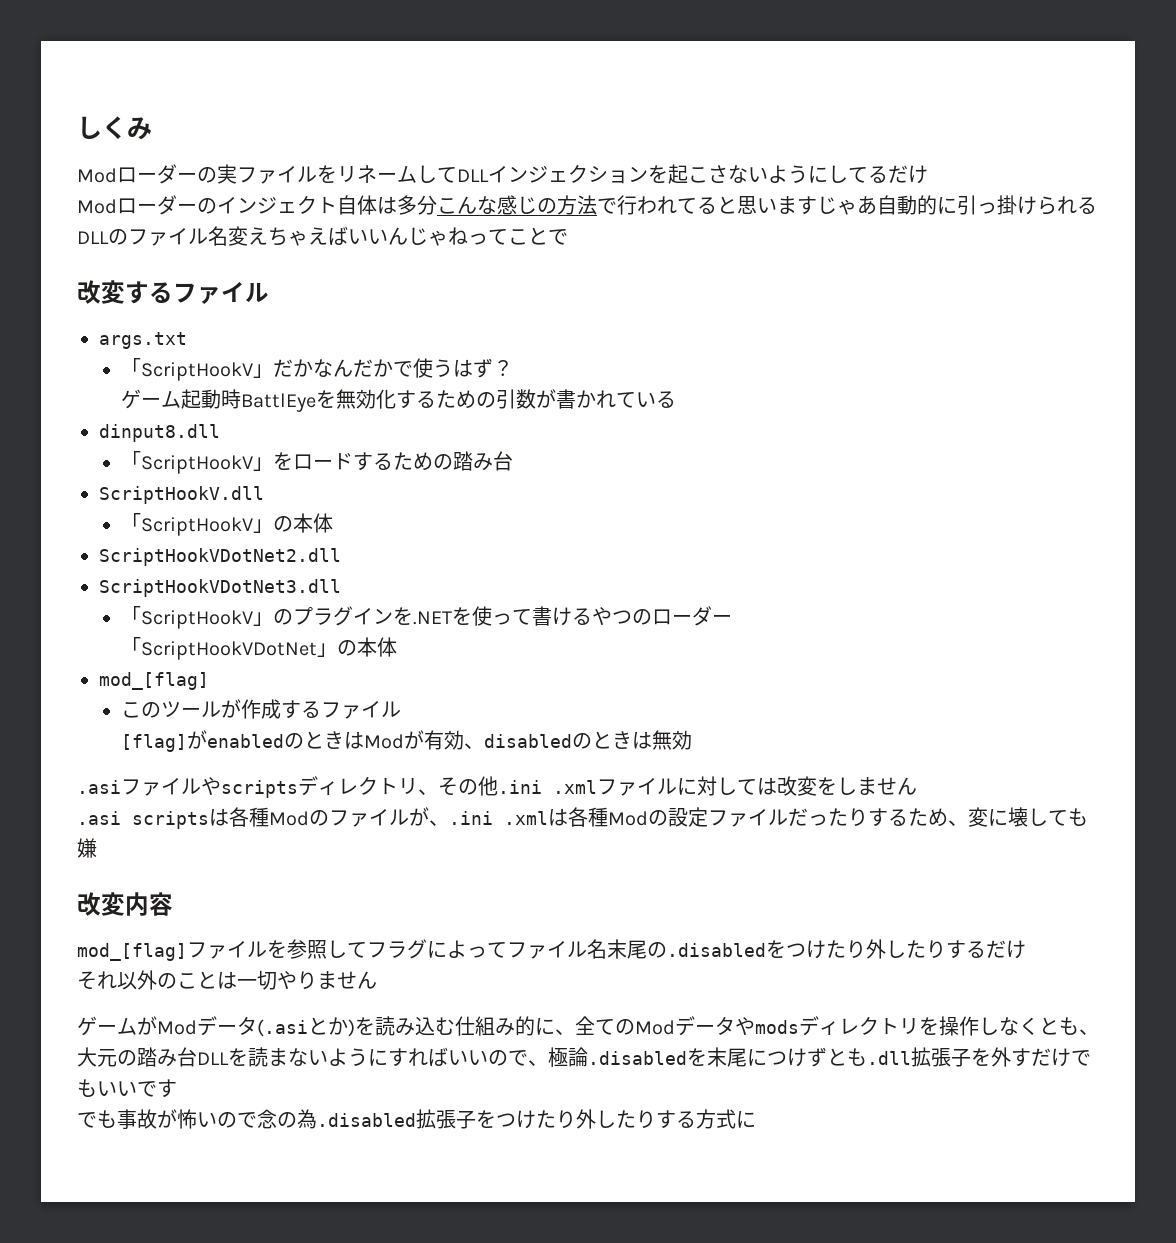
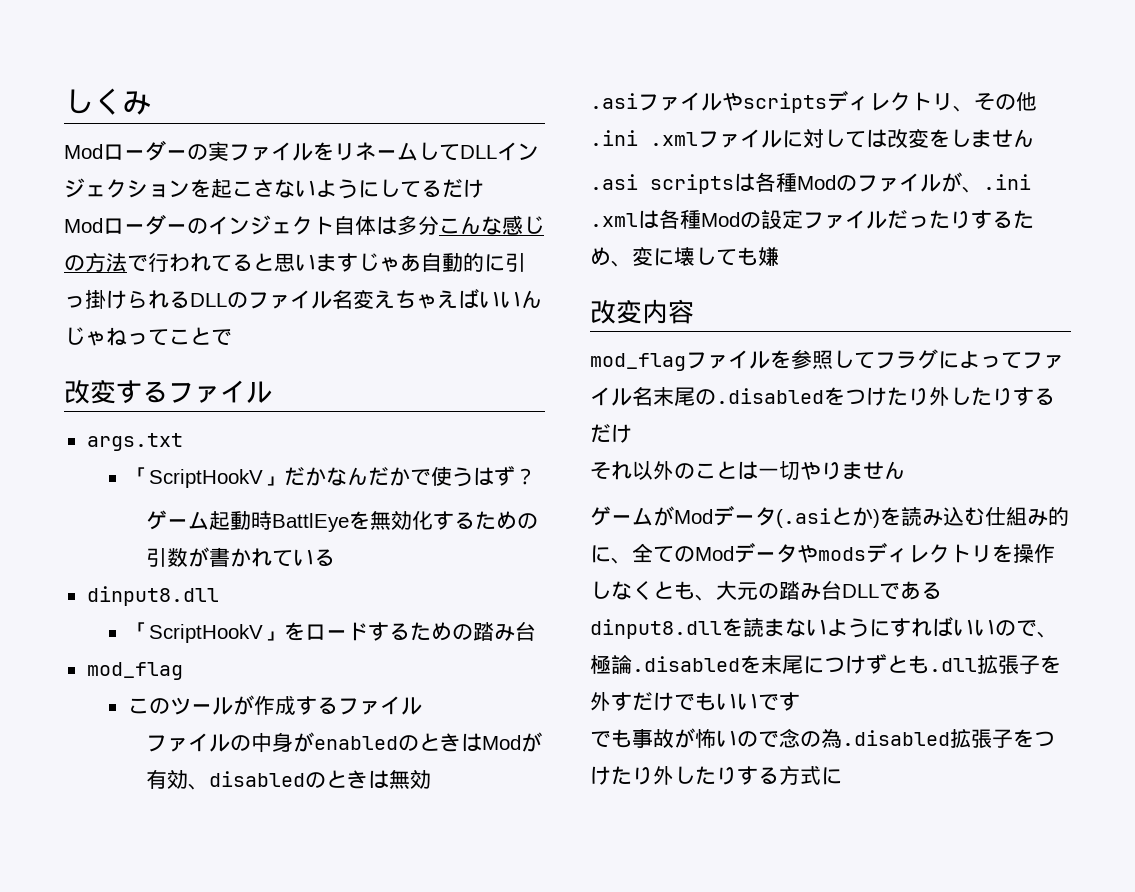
[99,486,264,504] [121,513,334,536] [99,548,341,566] [99,579,341,597] [121,606,733,629] [121,637,398,660] [99,672,209,690] ScriptHookV.dll // 「ScriptHookV」の本体 // ScriptHookVDotNet2.dll // ScriptHookVDotNet3.dll // 「ScriptHookV」のプラグインを.NETを使って書けるやつのローダー // 「ScriptHookVDotNet」の本体 // mod_[flag] -> [86,662,183,680] mod_flag
[121,734,188,752] [flag] -> [145,732,293,753] ファイルの中身
[77,943,187,961] mod_[flag] -> [590,353,686,371] mod_flag
(229, 1058) none -> [879,581,942,600] [590,619,722,639] であるdinput8.dll

